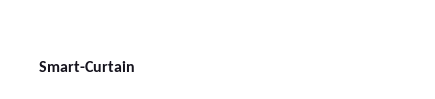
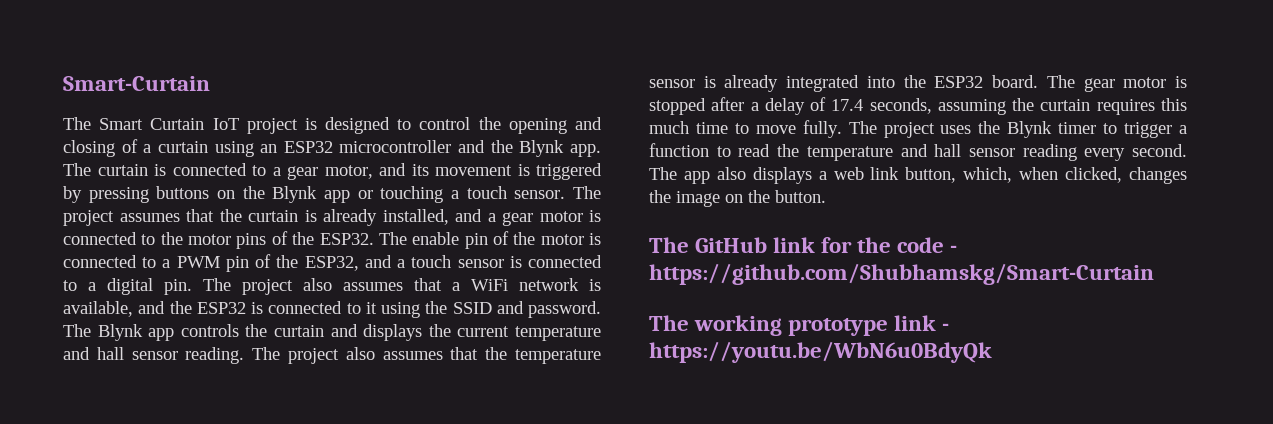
(135, 66) none -> [63,117,602,134] [63,139,601,157] [63,163,602,180] [63,186,601,203] [63,209,601,226] [63,231,601,249] [63,254,602,272] [63,278,601,295] [63,301,601,318] [63,324,602,341] [63,347,601,364] [649,75,1187,92] [649,97,1187,115] [649,120,1187,138] [649,143,1187,161] [649,167,1187,184] [649,190,826,207] [649,237,958,253] [649,263,1154,285] [649,315,950,336] [649,341,992,363] // The Smart Curtain IoT project is designed to control the opening and closing of a curtain using an ESP32 microcontroller and the Blynk app. The curtain is connected to a gear motor, and its movement is triggered by pressing buttons on the Blynk app or touching a touch sensor. The project assumes that the curtain is already installed, and a gear motor is connected to the motor pins of the ESP32. The enable pin of the motor is connected to a PWM pin of the ESP32, and a touch sensor is connected to a digital pin. The project also assumes that a WiFi network is available, and the ESP32 is connected to it using the SSID and password. The Blynk app controls the curtain and displays the current temperature and hall sensor reading. The project also assumes that the temperature sensor is already integrated into the ESP32 board. The gear motor is stopped after a delay of 17.4 seconds, assuming the curtain requires this much time to move fully. The project uses the Blynk timer to trigger a function to read the temperature and hall sensor reading every second. The app also displays a web link button, which, when clicked, changes the image on the button. // The GitHub link for the code - https://github.com/Shubhamskg/Smart-Curtain // The working prototype link - https://youtu.be/WbN6u0BdyQk

